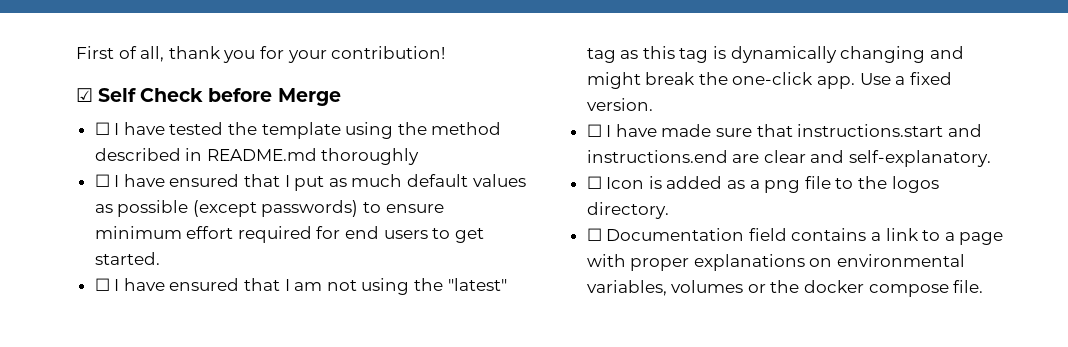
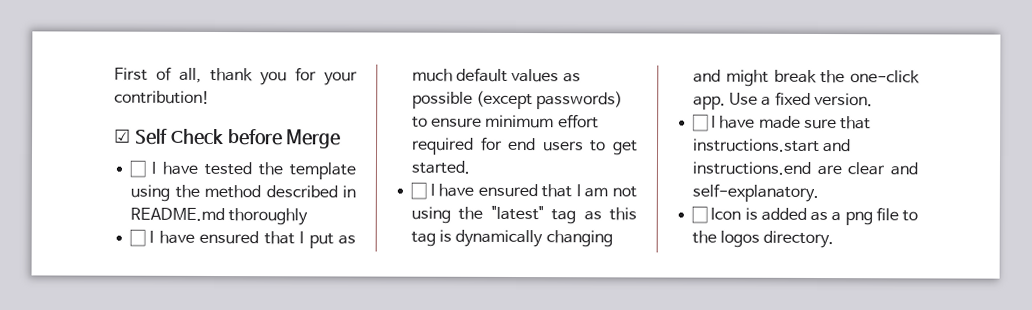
[586,228,1004,245] [586,254,966,271] [586,280,984,297] // ☐ Documentation field contains a link to a page with proper explanations on environmental variables, volumes or the docker compose file. -> (835, 239) none

